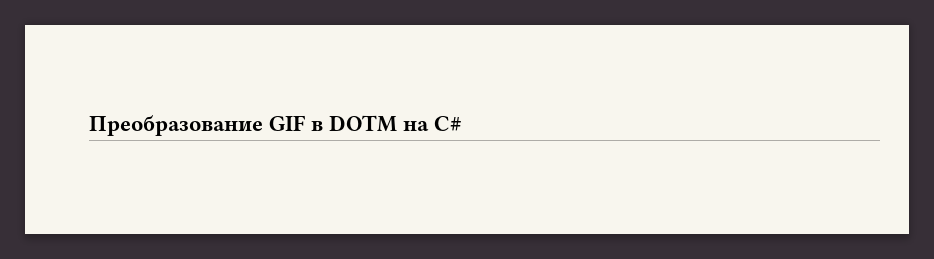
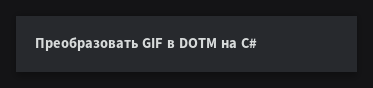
[89,115,263,136] Преобразование -> [35,37,138,51] Преобразовать

